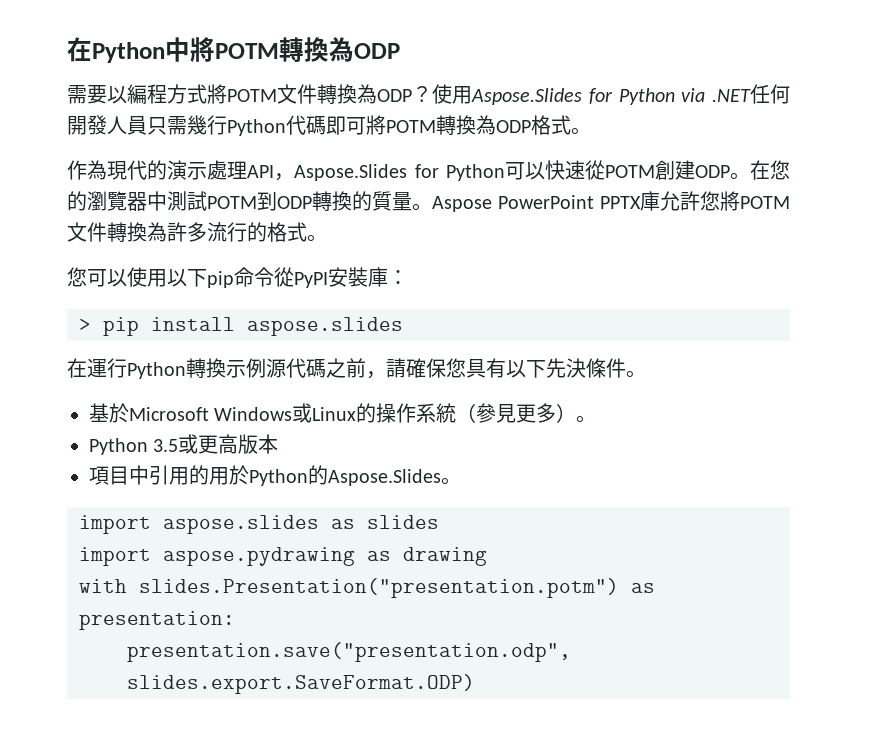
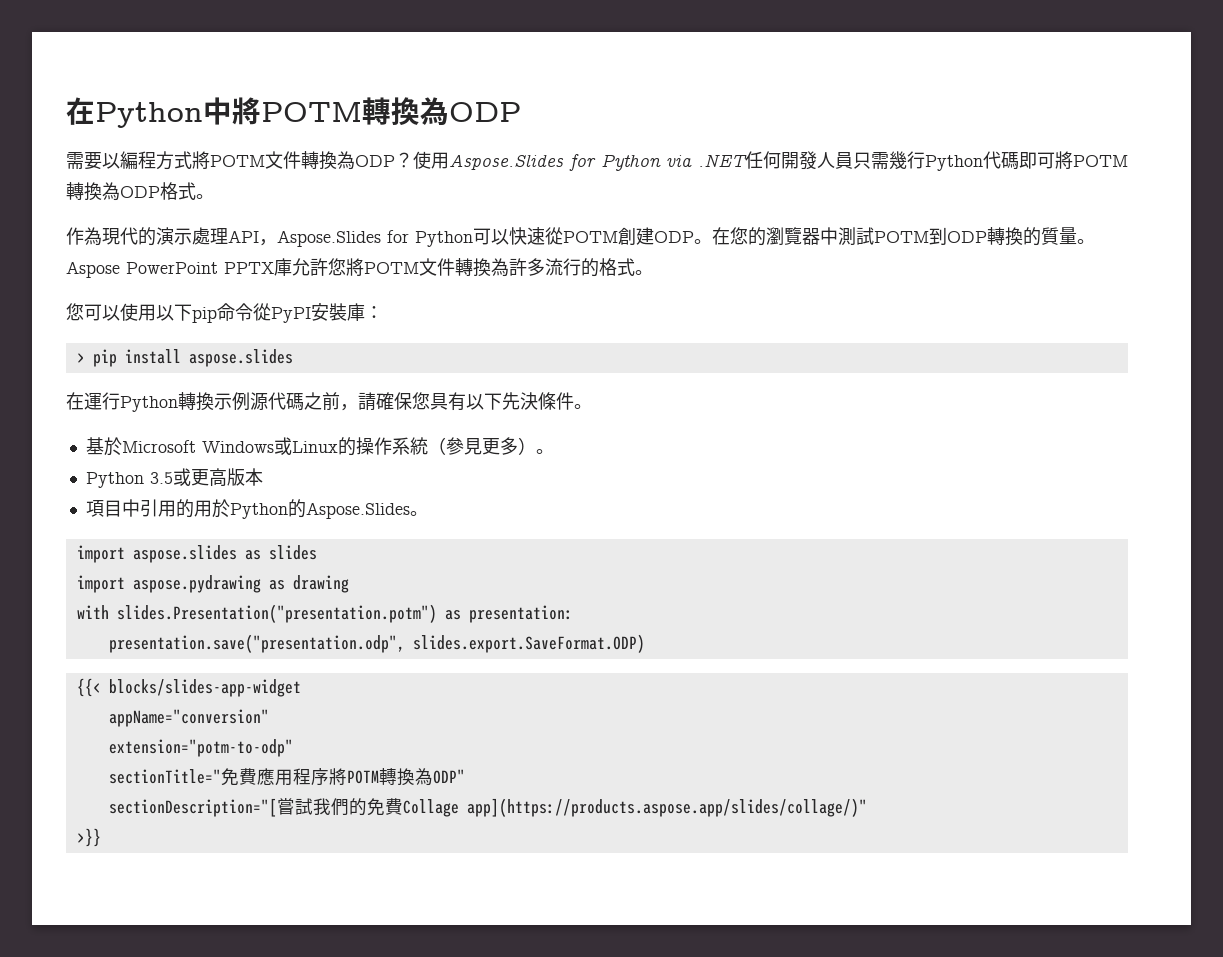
(475, 684) none -> [76,678,301,697] [108,709,269,727] [108,739,293,757] [108,768,465,786] [108,798,867,817] [76,828,101,847] // {{< blocks/slides-app-widget // appName="conversion" // extension="potm-to-odp" // sectionTitle="免費應用程序將POTM轉換為ODP" // sectionDescription="[嘗試我們的免費Collage app](https://products.aspose.app/slides/collage/)" // >}}

